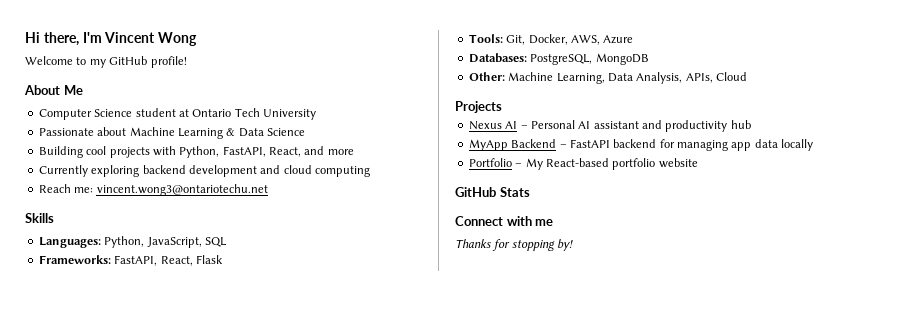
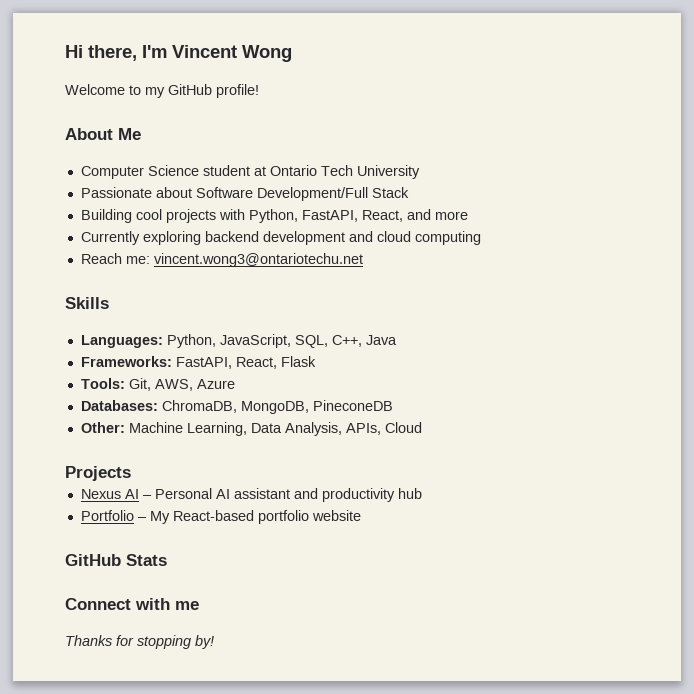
[129,127,305,139] Machine Learning & Data Science -> [195,187,409,201] Software Development/Full Stack
[204,237,227,247] SQL -> [294,335,397,348] SQL, C++, Java
[528,34,568,45] Docker, -> (151, 384) none
[530,53,649,65] PostgreSQL, MongoDB -> [161,400,393,414] ChromaDB, MongoDB, PineconeDB
[468,139,814,151] // MyApp Backend – FastAPI backend for managing app data locally -> (422, 493) none

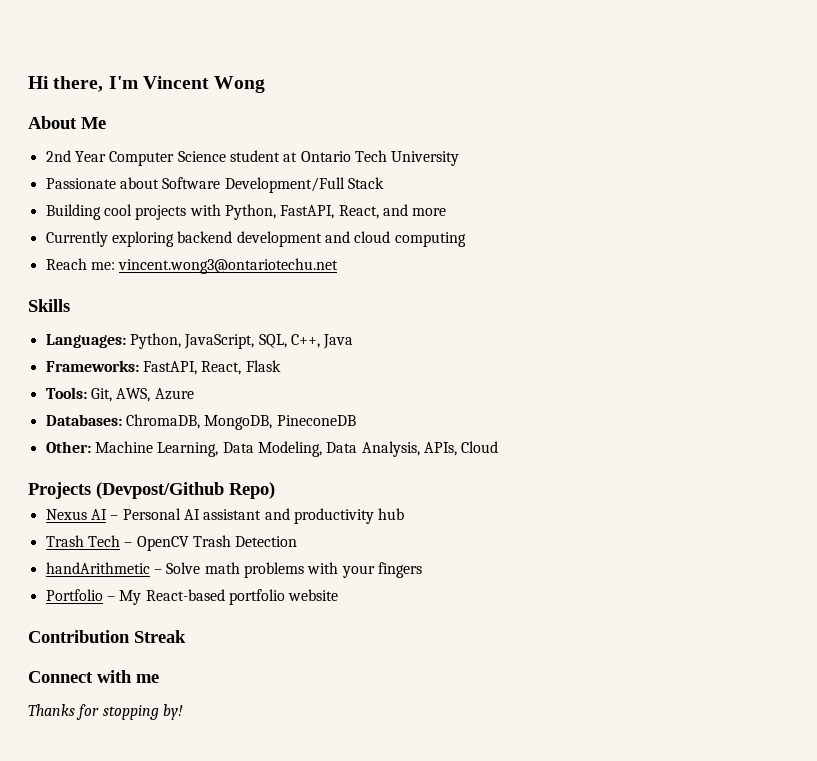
[65,84,259,98] // Welcome to my GitHub profile! -> (266, 84) none
(141, 134) none -> [45,150,106,162] 2nd Year
(282, 428) none -> [257,441,358,457] Modeling, Data
(131, 473) none -> [96,482,275,499] (Devpost/Github Repo)
(422, 493) none -> [45,535,298,551] [45,562,422,578] // Trash Tech – OpenCV Trash Detection // handArithmetic – Solve math problems with your fingers
[65,554,167,566] GitHub Stats -> [28,630,186,643] Contribution Streak

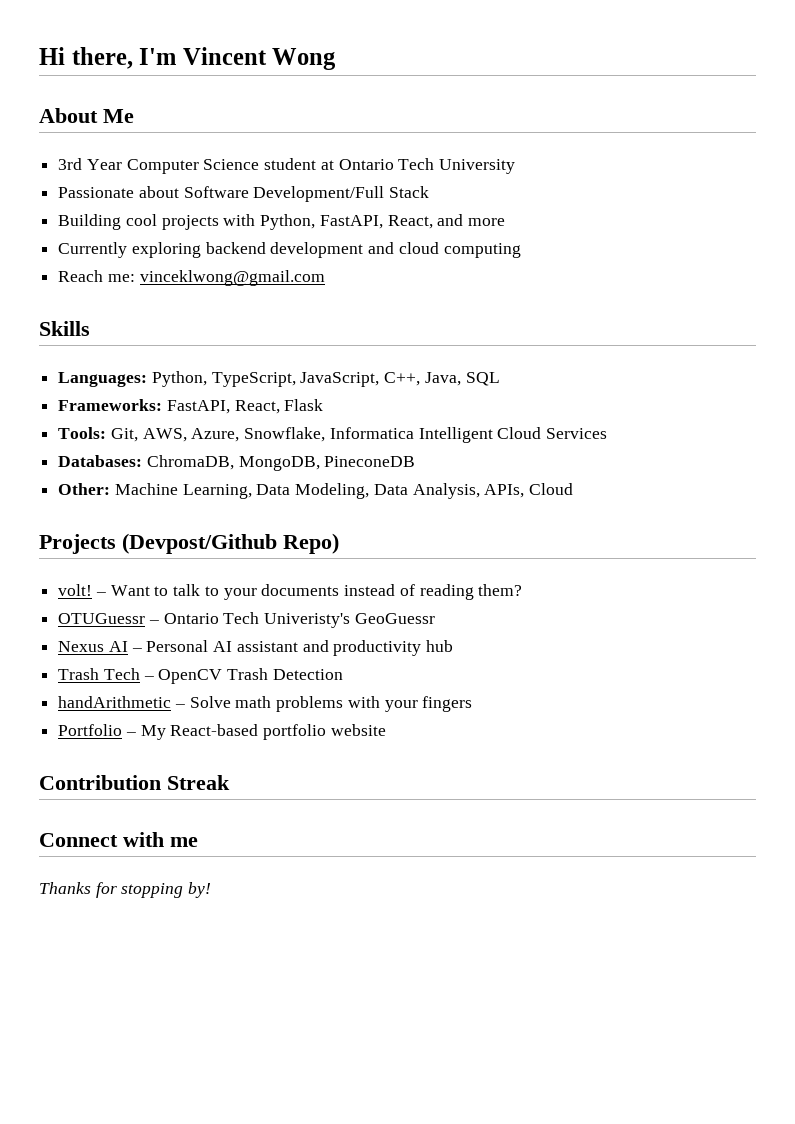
[45,150,71,162] 2nd -> [58,158,83,170] 3rd
[118,258,339,274] vincent.wong3@ontariotechu.net -> [139,270,325,286] vinceklwong@gmail.com
[184,334,354,349] JavaScript, SQL, C++, Java -> [211,372,500,387] TypeScript, JavaScript, C++, Java, SQL
[154,388,194,400] Azure -> [191,427,608,443] Azure, Snowflake, Informatica Intelligent Cloud Services
(275, 490) none -> [58,584,523,600] [58,612,435,628] // volt! – Want to talk to your documents instead of reading them? // OTUGuessr – Ontario Tech Univeristy's GeoGuessr

